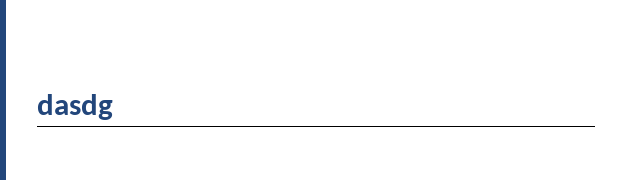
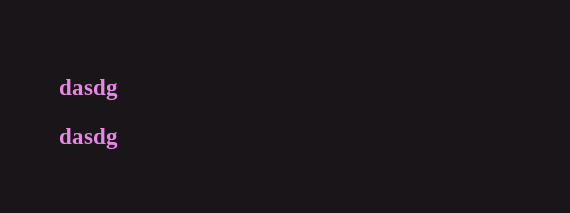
[37,94,113,120] dasdg -> [59,79,118,100] [59,128,118,149] dasdg // dasdg

